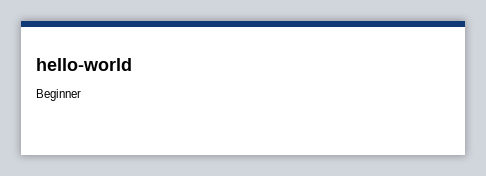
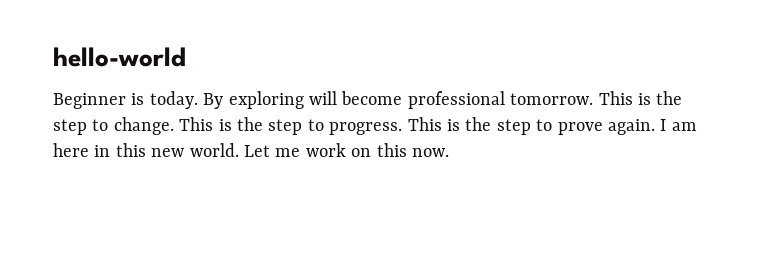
(81, 95) none -> [131,91,683,109] [53,117,697,135] [53,143,449,157] is today. By exploring will become professional tomorrow. This is the step to change. This is the step to progress. This is the step to prove again. I am here in this new world. Let me work on this now.

